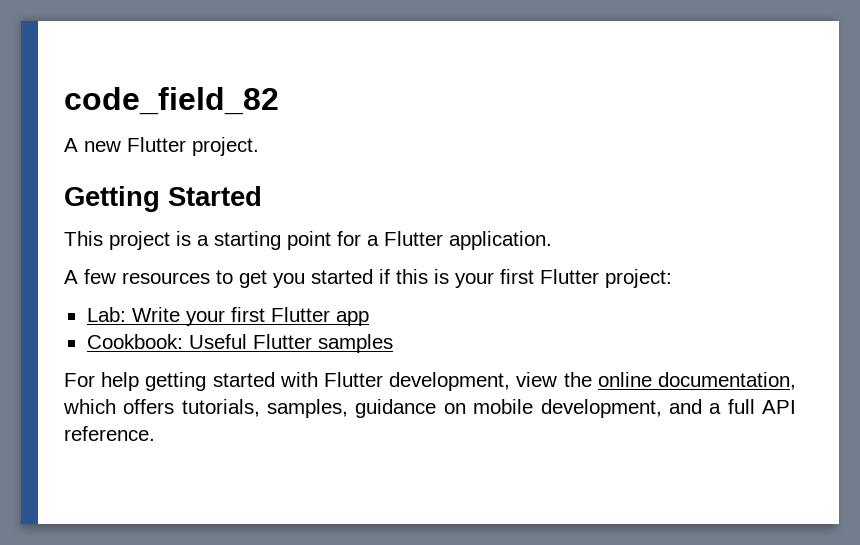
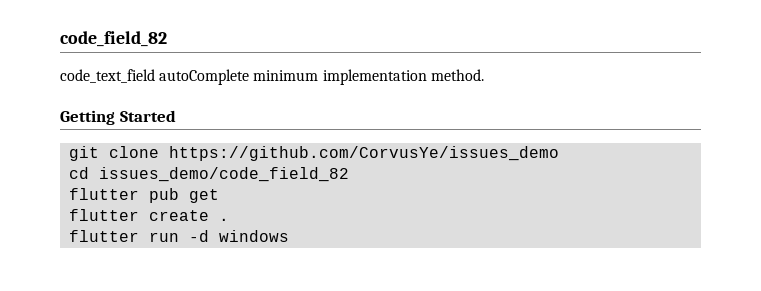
[64,137,259,156] [64,186,262,212] [64,231,552,250] [64,269,672,288] [86,307,369,326] [86,334,393,353] [64,372,796,391] [63,399,797,418] [64,426,155,441] A new Flutter project. // Getting Started // This project is a starting point for a Flutter application. // A few resources to get you started if this is your first Flutter project: // Lab: Write your first Flutter app // Cookbook: Useful Flutter samples // For help getting started with Flutter development, view the online documentation, which offers tutorials, samples, guidance on mobile development, and a full API reference. -> [60,69,484,85] [60,110,176,125] [69,146,560,161] [69,167,350,182] [69,188,220,203] [69,209,230,221] [69,230,290,242] code_text_field autoComplete minimum implementation method. // Getting Started // git clone https://github.com/CorvusYe/issues_demo // cd issues_demo/code_field_82 // flutter pub get // flutter create . // flutter run -d windows

